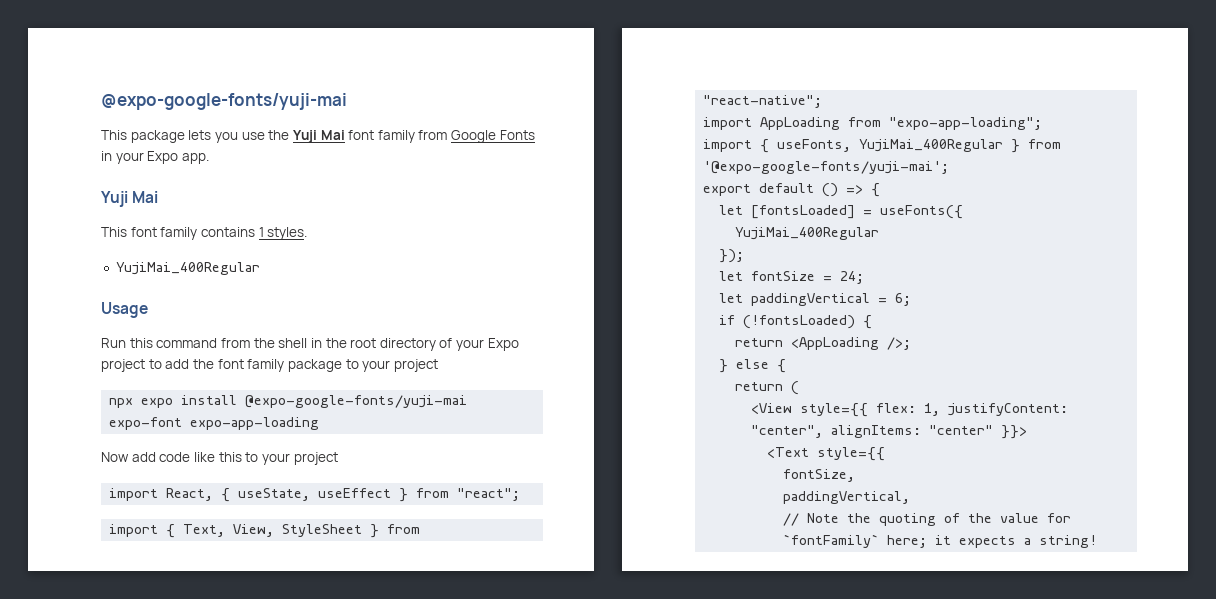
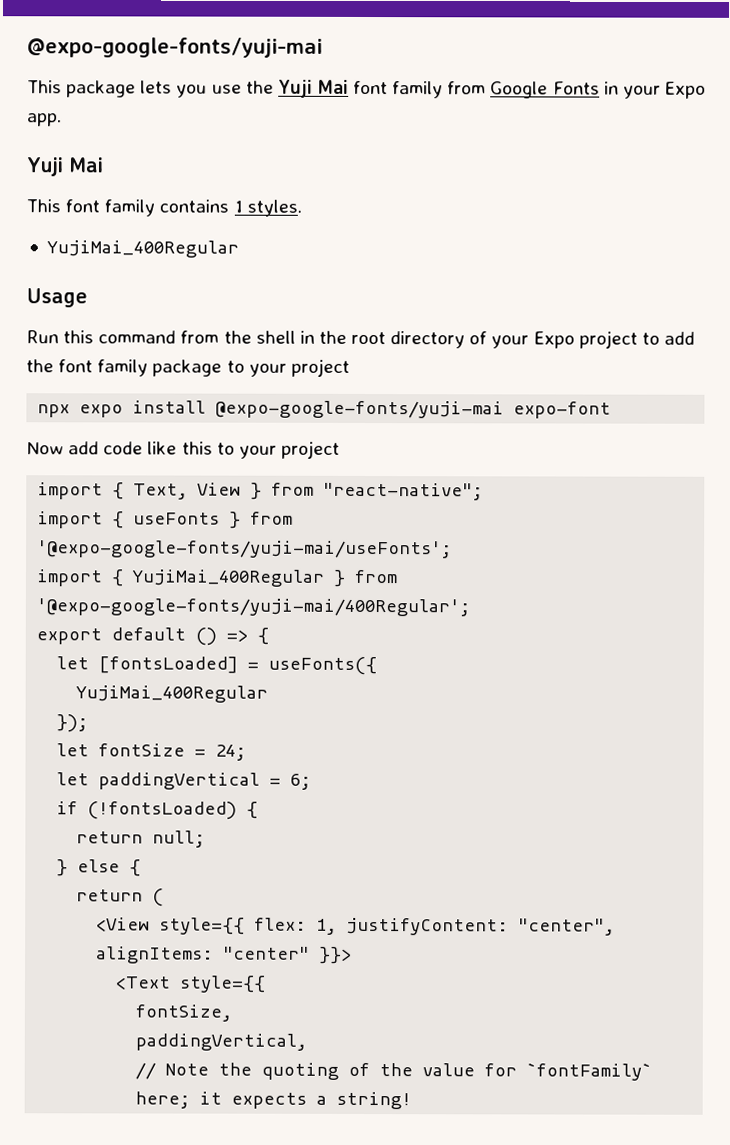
[190,417,320,430] expo-app-loading -> (612, 410) none
[109,488,521,502] // import React, { useState, useEffect } from "react"; -> (340, 449) none
[233,524,363,537] View, StyleSheet -> [197,482,242,496] View
[760,117,1043,130] [703,139,852,153] AppLoading from "expo-app-loading"; // import { useFonts, -> [112,511,294,529] [37,540,453,559] [36,569,125,587] { useFonts } from '@expo-google-fonts/yuji-mai/useFonts'; // import {
[703,161,950,174] '@expo-google-fonts/yuji-mai'; -> [36,598,471,617] '@expo-google-fonts/yuji-mai/400Regular';
[791,337,912,350] <AppLoading />; -> [152,830,206,848] null;

